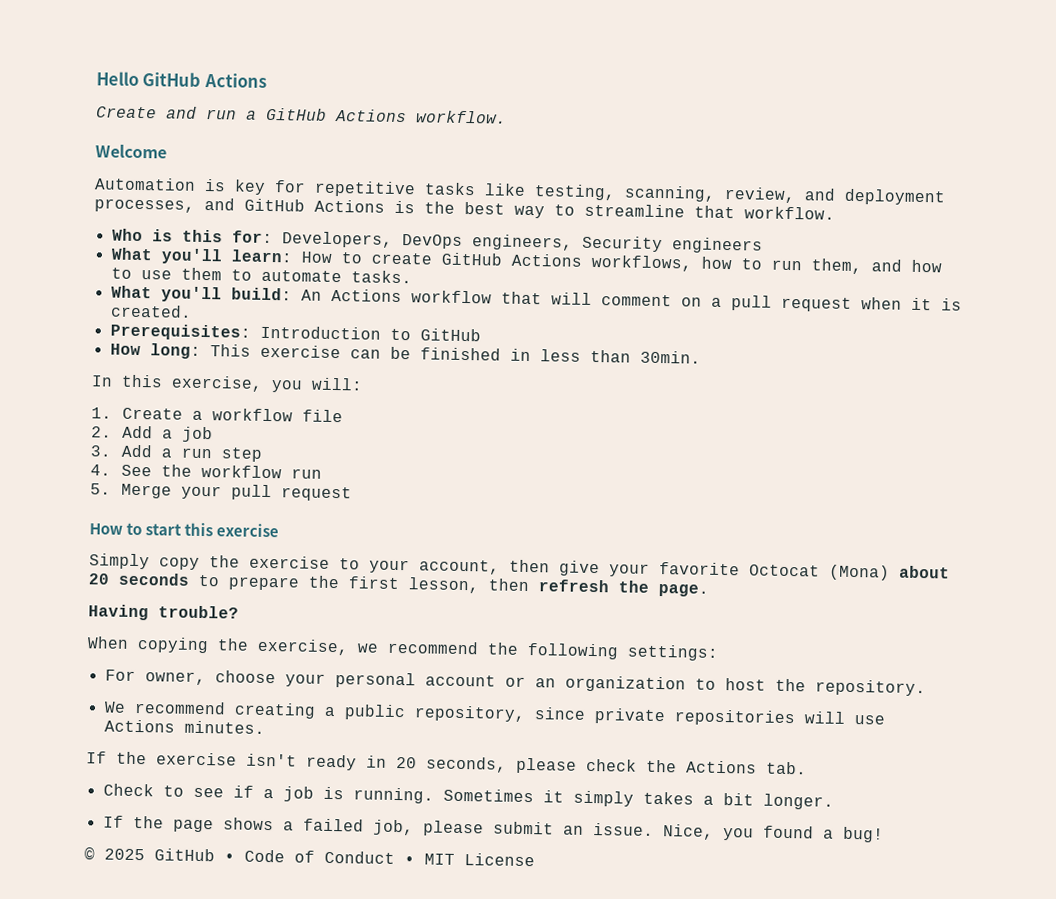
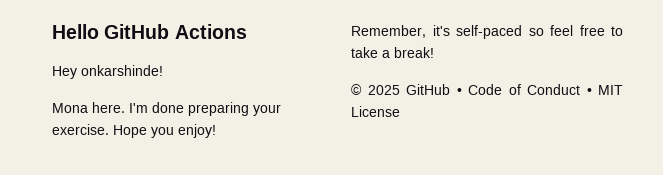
[96,106,507,124] [95,144,167,159] [94,177,946,206] [94,198,835,220] [111,228,763,254] [110,247,942,275] [110,267,412,284] [110,285,962,312] [109,304,192,318] [109,323,481,342] [109,343,701,364] [91,374,363,393] [91,407,343,423] [91,425,213,443] [90,444,262,462] [90,464,322,479] [90,483,352,502] [89,522,280,538] [89,553,950,581] [88,572,709,597] [88,604,239,621] [87,636,719,661] [104,669,926,697] [103,700,885,727] [103,719,265,734] [86,751,807,775] [102,783,834,810] [102,815,884,843] Create and run a GitHub Actions workflow. // Welcome // Automation is key for repetitive tasks like testing, scanning, review, and deployment processes, and GitHub Actions is the best way to streamline that workflow. // Who is this for: Developers, DevOps engineers, Security engineers // What you'll learn: How to create GitHub Actions workflows, how to run them, and how to use them to automate tasks. // What you'll build: An Actions workflow that will comment on a pull request when it is created. // Prerequisites: Introduction to GitHub // How long: This exercise can be finished in less than 30min. // In this exercise, you will: // 1. Create a workflow file // 2. Add a job // 3. Add a run step // 4. See the workflow run // 5. Merge your pull request // How to start this exercise // Simply copy the exercise to your account, then give your favorite Octocat (Mona) about 20 seconds to prepare the first lesson, then refresh the page. // Having trouble? // When copying the exercise, we recommend the following settings: // For owner, choose your personal account or an organization to host the repository. // We recommend creating a public repository, since private repositories will use Actions minutes. // If the exercise isn't ready in 20 seconds, please check the Actions tab. // Check to see if a job is running. Sometimes it simply takes a bit longer. // If the page shows a failed job, please submit an issue. Nice, you found a bug! -> [52,65,163,79] [52,102,281,116] [52,124,216,138] [351,25,623,39] [351,47,434,58] Hey onkarshinde! // Mona here. I'm done preparing your exercise. Hope you enjoy! // Remember, it's self-paced so feel free to take a break!

